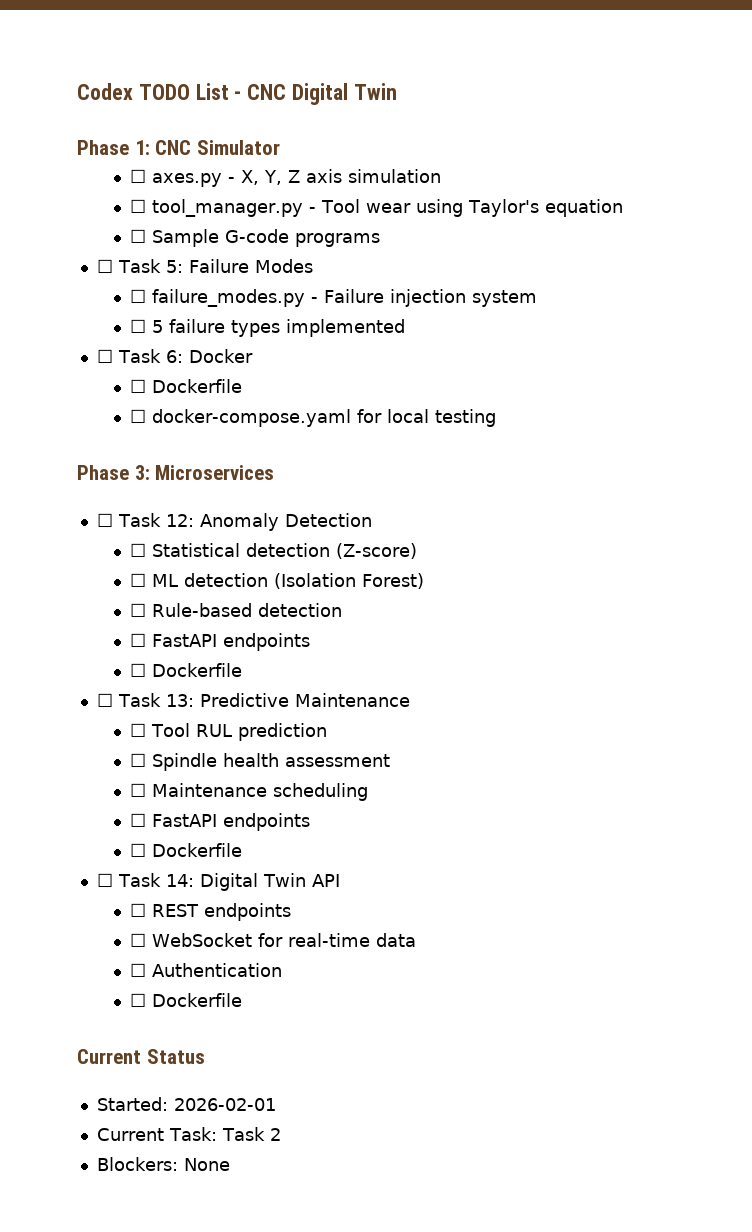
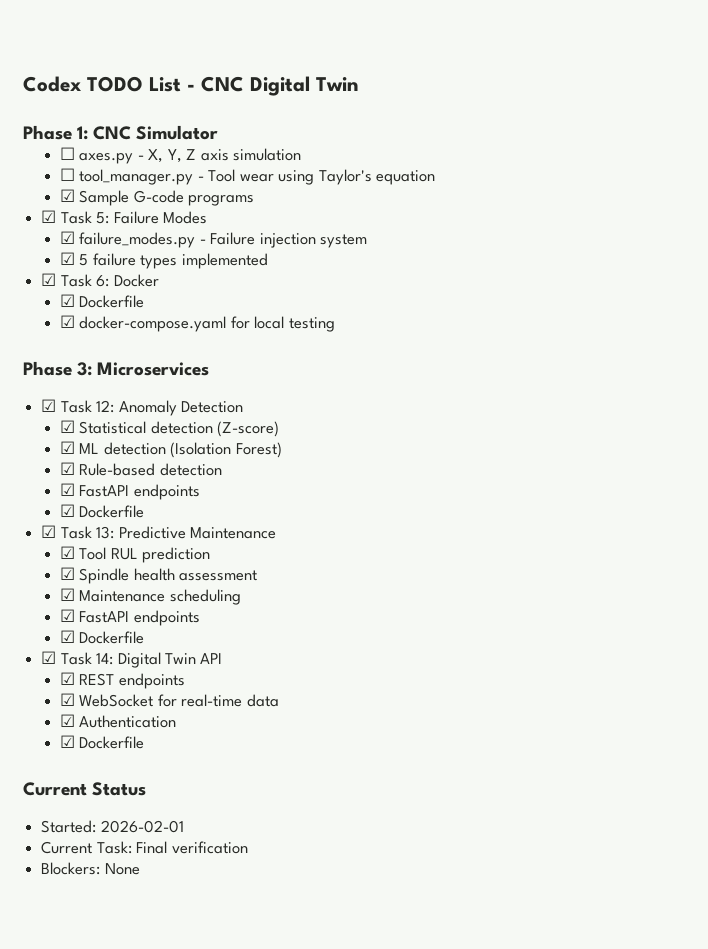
[130,229,147,243] ☐ -> [59,189,75,202] ☑
[96,259,113,273] ☐ -> [41,210,57,223] ☑
[130,289,147,303] ☐ -> [59,231,75,244] ☑
[130,319,147,333] ☐ -> [59,252,75,265] ☑
[96,349,113,363] ☐ -> [41,273,57,286] ☑
[130,379,243,393] [130,409,147,423] ☐ Dockerfile // ☐ -> [59,294,145,308] [59,315,75,328] ☑ Dockerfile // ☑
[96,513,113,527] ☐ -> [41,399,57,412] ☑
[130,543,147,557] ☐ -> [59,420,75,433] ☑
[130,573,147,587] ☐ -> [59,441,75,454] ☑
[130,603,147,617] ☐ -> [59,462,75,475] ☑
[130,633,311,651] [130,663,243,677] [96,693,113,707] ☐ FastAPI endpoints // ☐ Dockerfile // ☐ -> [59,483,200,500] [59,504,145,518] [41,525,57,538] ☑ FastAPI endpoints // ☑ Dockerfile // ☑
[130,723,147,737] ☐ -> [59,546,75,559] ☑
[130,753,147,767] ☐ -> [59,567,75,580] ☑
[130,783,147,797] ☐ -> [59,588,75,601] ☑
[130,813,311,831] [130,843,243,857] [96,873,113,887] ☐ FastAPI endpoints // ☐ Dockerfile // ☐ -> [59,609,200,626] [59,630,145,644] [41,651,57,664] ☑ FastAPI endpoints // ☑ Dockerfile // ☑
[130,903,147,917] ☐ -> [59,672,75,685] ☑
[130,933,147,947] ☐ -> [59,693,75,706] ☑
[130,963,147,977] ☐ -> [59,714,75,727] ☑
[130,993,147,1007] ☐ -> [59,735,75,748] ☑
[221,1127,281,1141] Task 2 -> [136,841,248,854] Final verification

